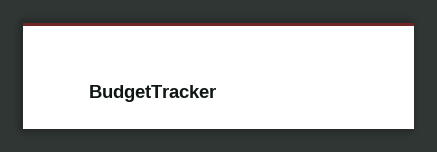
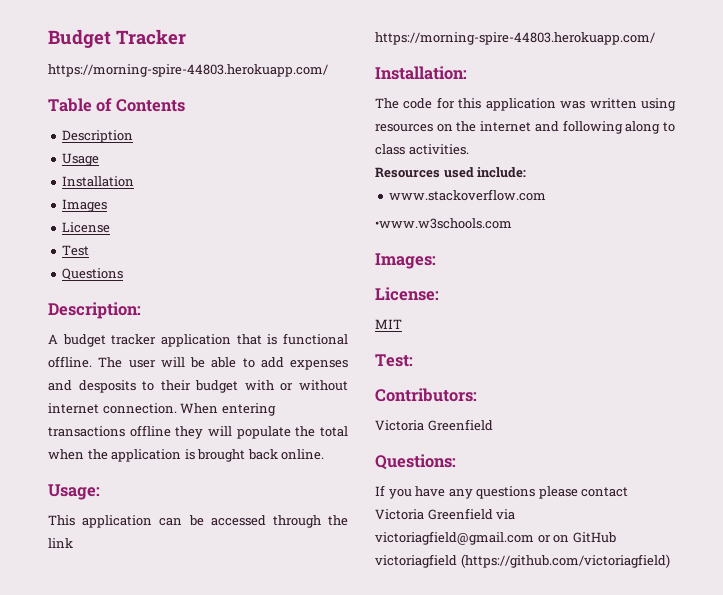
[89,85,216,102] BudgetTracker -> [48,29,186,48] [48,64,328,77] [48,98,185,112] [62,130,134,143] [62,153,100,166] [62,176,135,187] [62,199,108,212] [62,222,111,233] [62,245,90,256] [62,268,124,280] [48,302,141,319] [48,333,348,347] [48,356,348,370] [48,380,349,393] [48,403,276,416] [48,425,348,439] [48,449,325,462] [48,484,100,500] [48,515,348,528] [48,538,73,548] [375,32,655,45] [375,66,467,80] [375,97,676,111] [375,120,675,134] [375,144,469,155] [375,167,527,178] [389,189,547,201] [375,218,512,229] [375,253,436,269] [375,287,439,301] [375,319,402,329] [375,354,413,367] [375,388,477,402] [375,419,493,431] [375,454,456,470] [375,485,629,499] [375,508,516,520] [375,531,616,545] [375,554,670,568] Budget Tracker // https://morning-spire-44803.herokuapp.com/ // Table of Contents // Description // Usage // Installation // Images // License // Test // Questions // Description: // A budget tracker application that is functional offline. The user will be able to add expenses and desposits to their budget with or without internet connection. When entering transactions offline they will populate the total when the application is brought back online. // Usage: // This application can be accessed through the link https://morning-spire-44803.herokuapp.com/ // Installation: // The code for this application was written using resources on the internet and following along to class activities. // Resources used include: // www.stackoverflow.com // •www.w3schools.com // Images: // License: // MIT // Test: // Contributors: // Victoria Greenfield // Questions: // If you have any questions please contact Victoria Greenfield via victoriagfield@gmail.com or on GitHub victoriagfield (https://github.com/victoriagfield)

